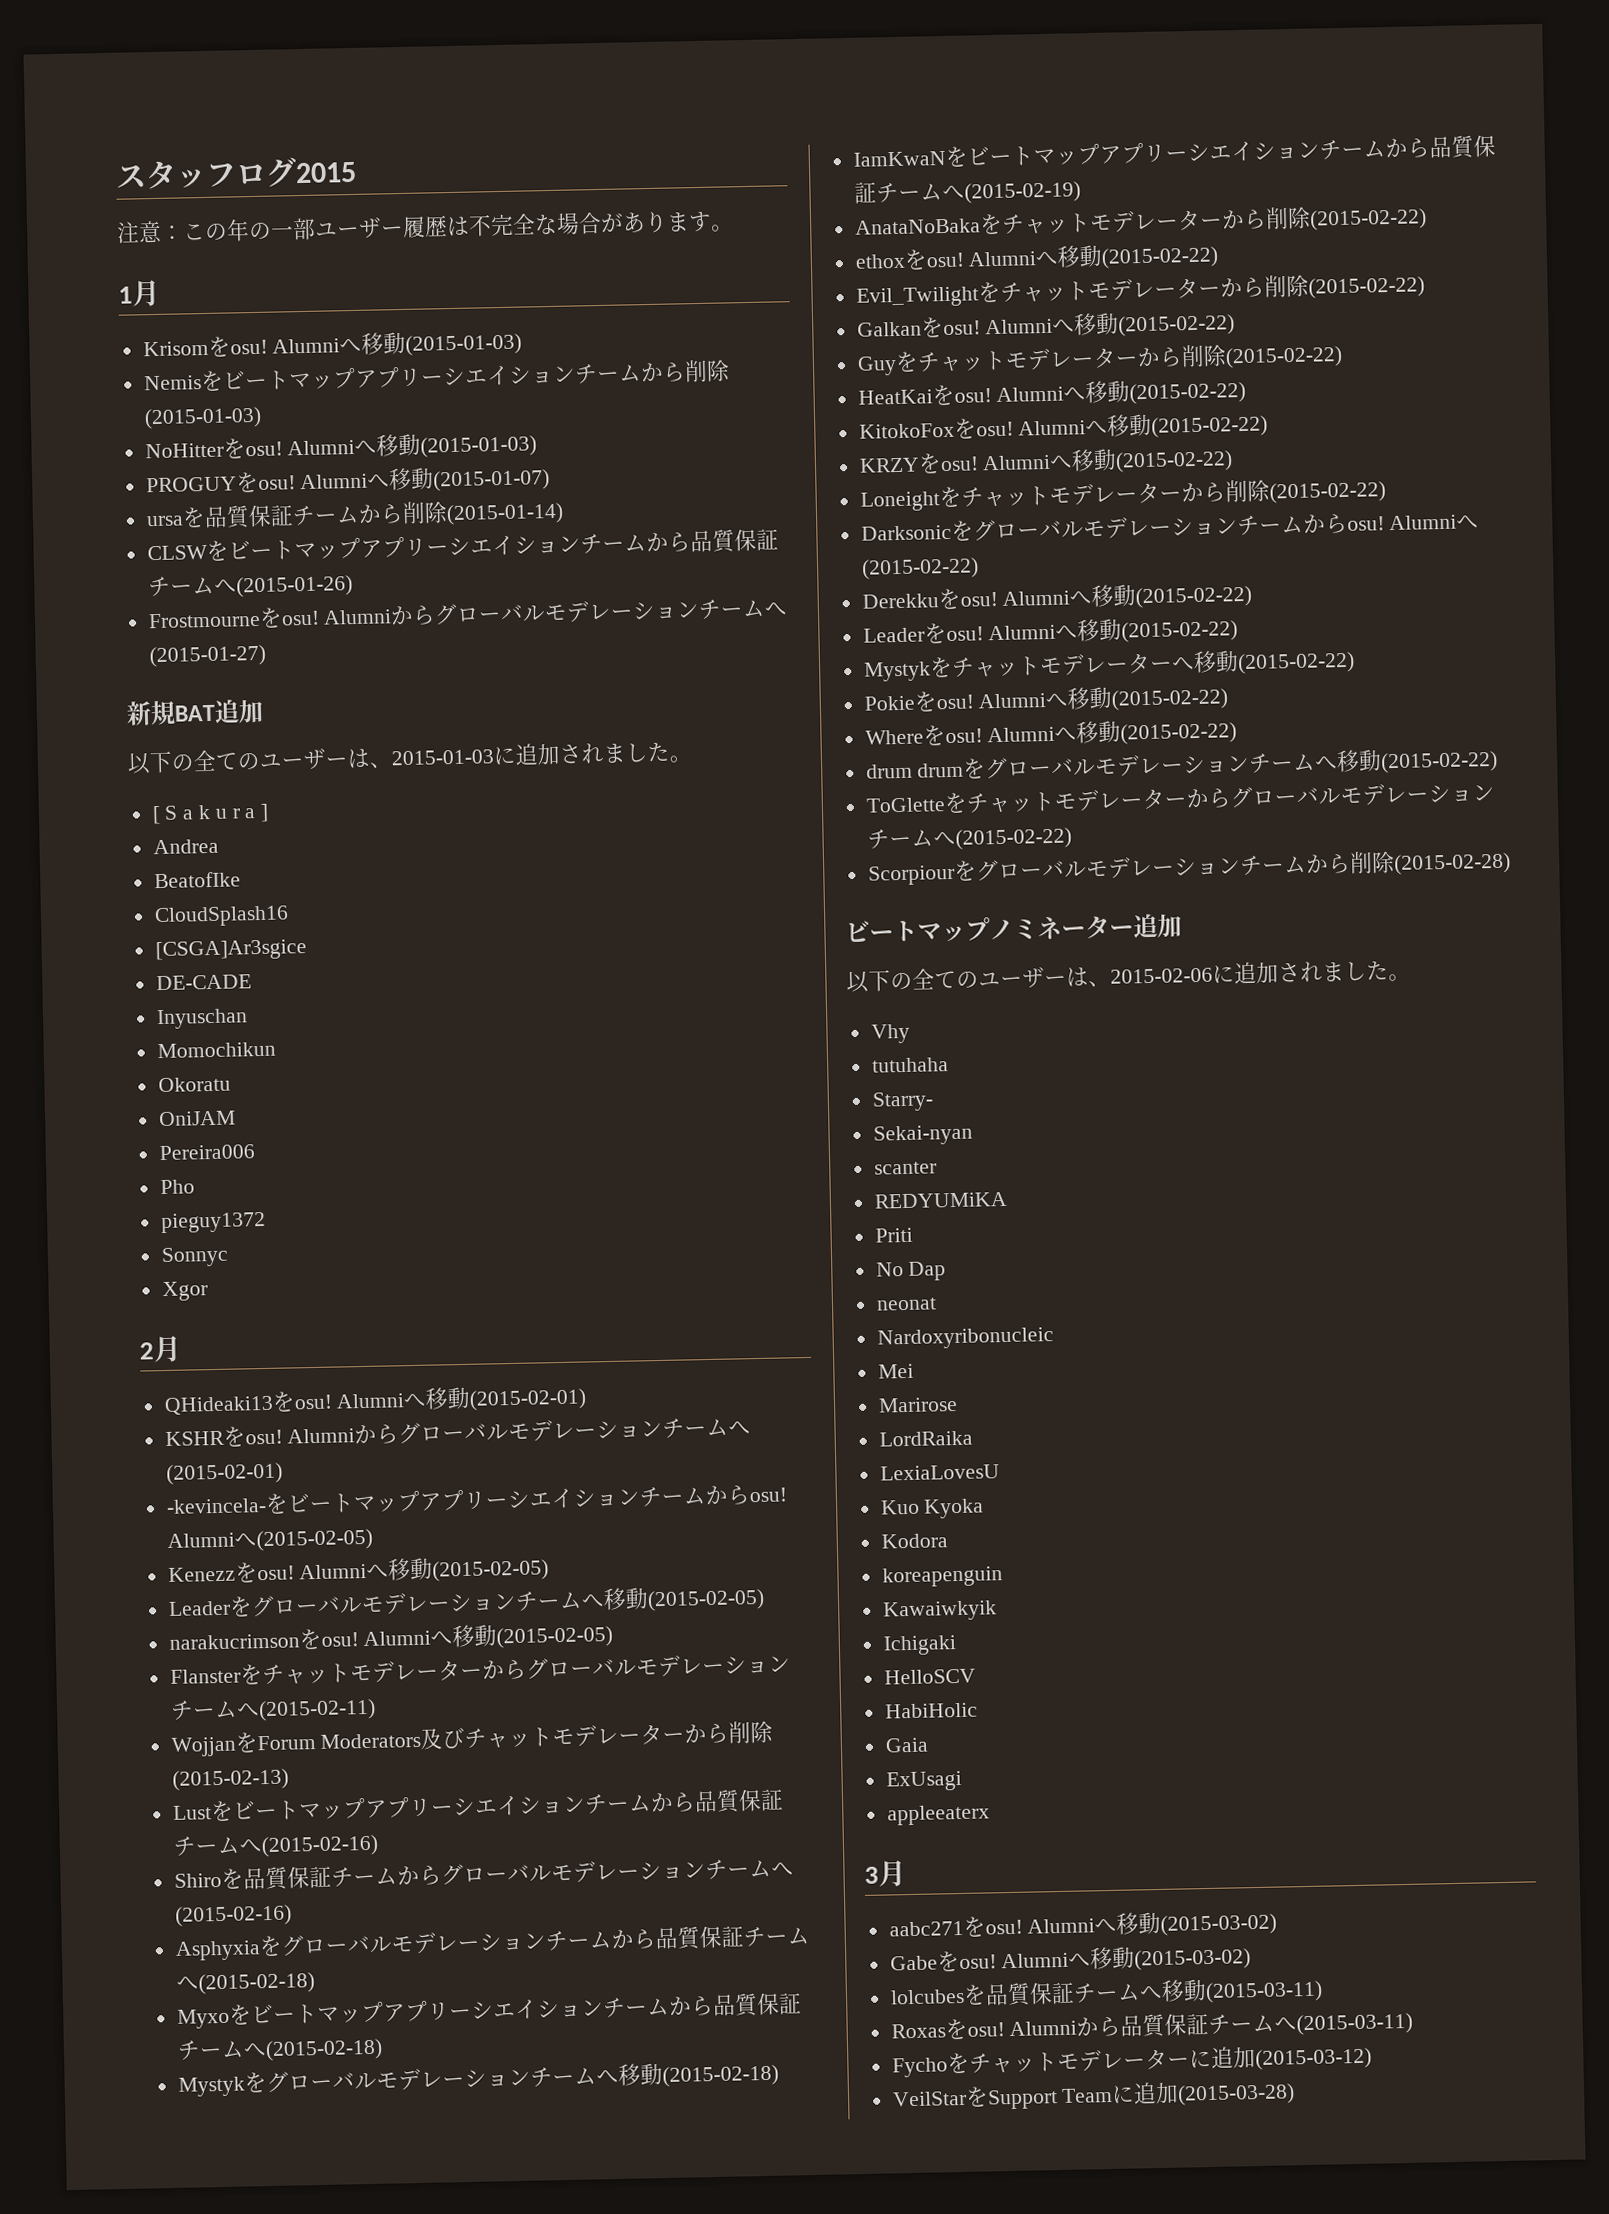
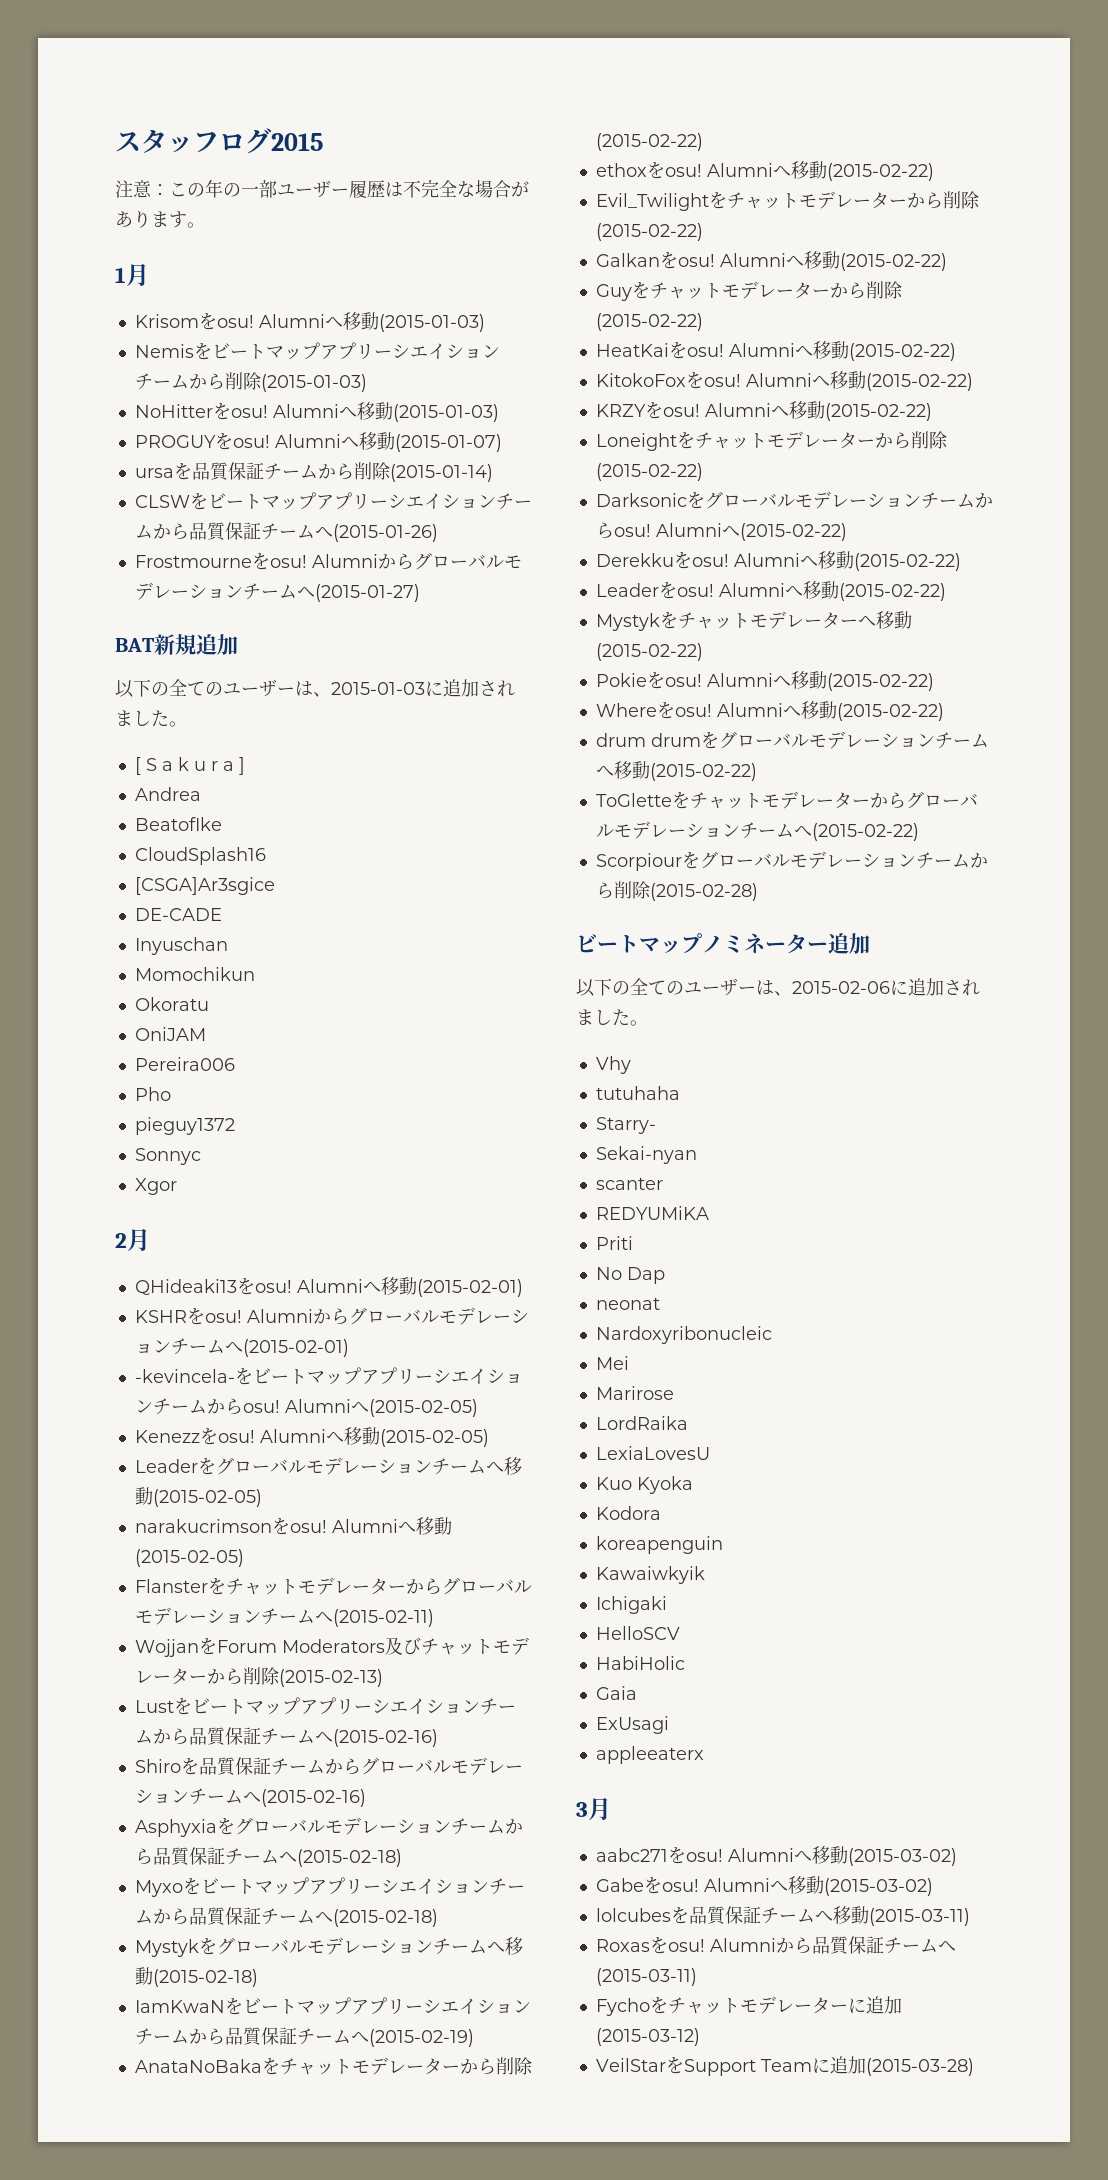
[126,700,216,726] 新規BAT -> [115,634,196,655] BAT新規

